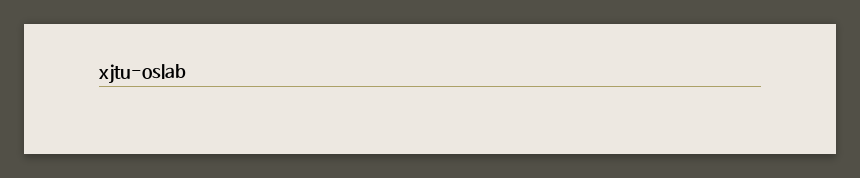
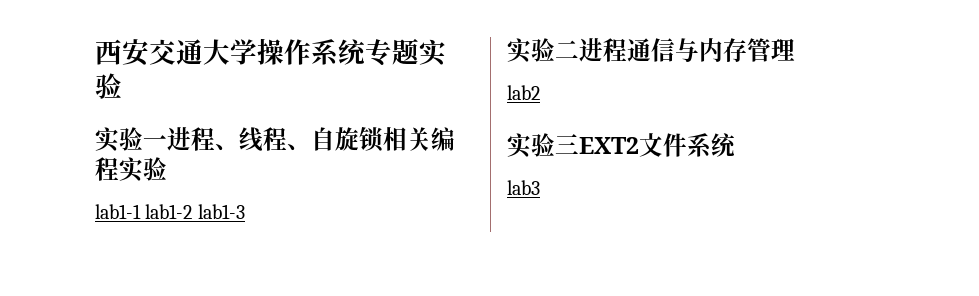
[99,64,186,84] xjtu-oslab -> [95,38,447,66] [95,73,122,99] [95,127,455,152] [95,157,167,182] [95,204,245,219] [507,38,795,63] [507,85,540,100] [507,133,736,158] [507,180,540,195] 西安交通大学操作系统专题实验 // 实验一进程、线程、自旋锁相关编程实验 // lab1-1 lab1-2 lab1-3 // 实验二进程通信与内存管理 // lab2 // 实验三EXT2文件系统 // lab3

